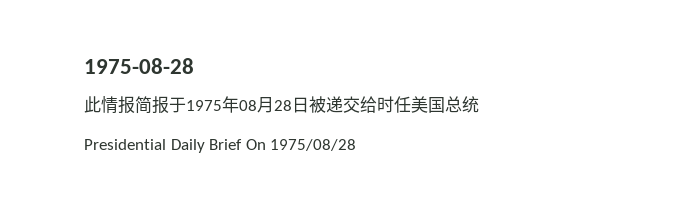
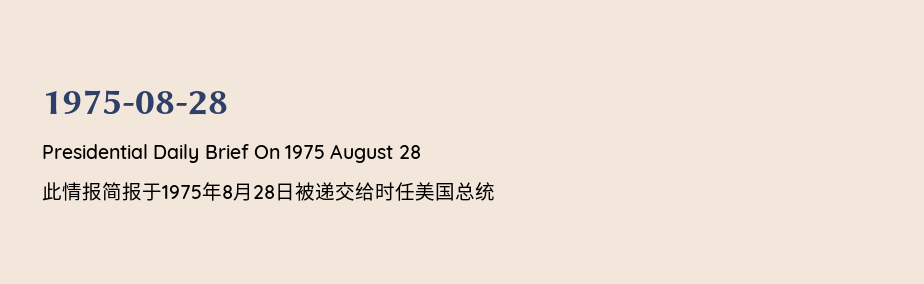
(194, 66) none -> [42,144,421,163] // Presidential Daily Brief On 1975 August 28
[239,100,257,111] 08 -> [222,185,233,199] 8
[84,139,357,153] // Presidential Daily Brief On 1975/08/28 -> (495, 191) none

